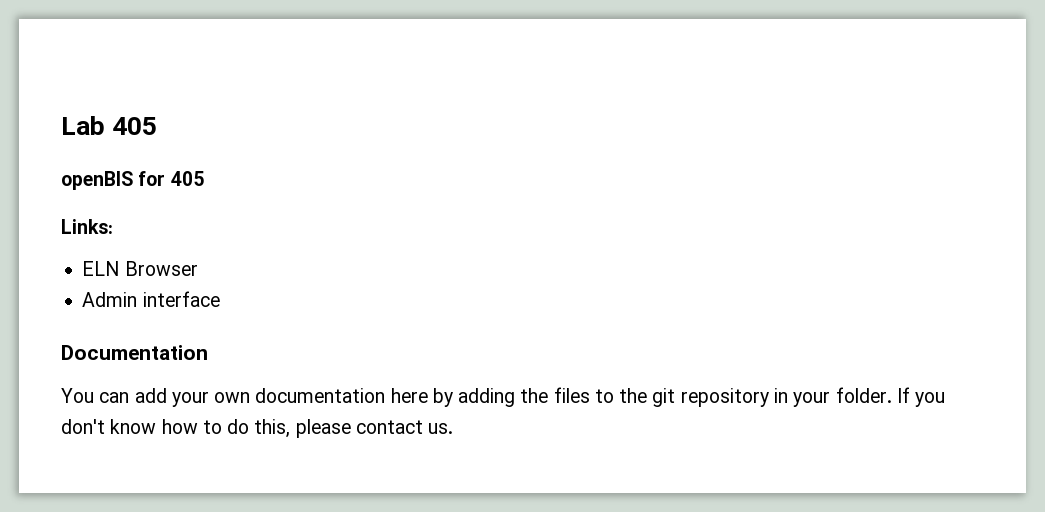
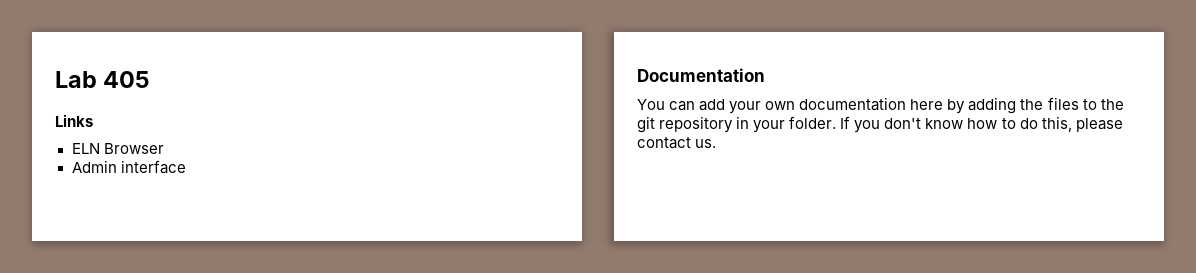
[61,171,204,190] [61,219,113,234] openBIS for 405 // Links: -> [55,114,93,127] Links

